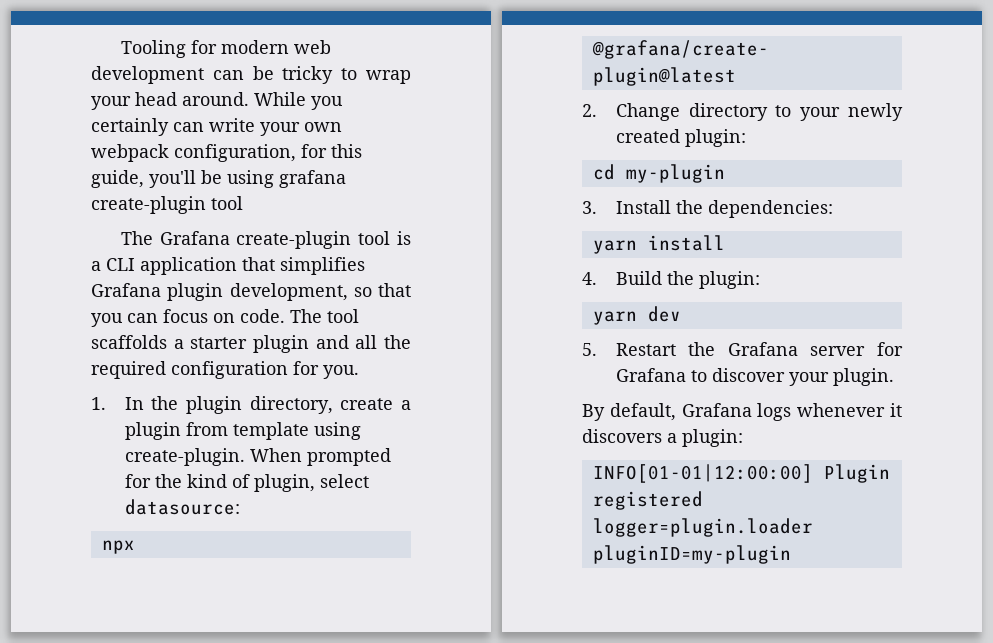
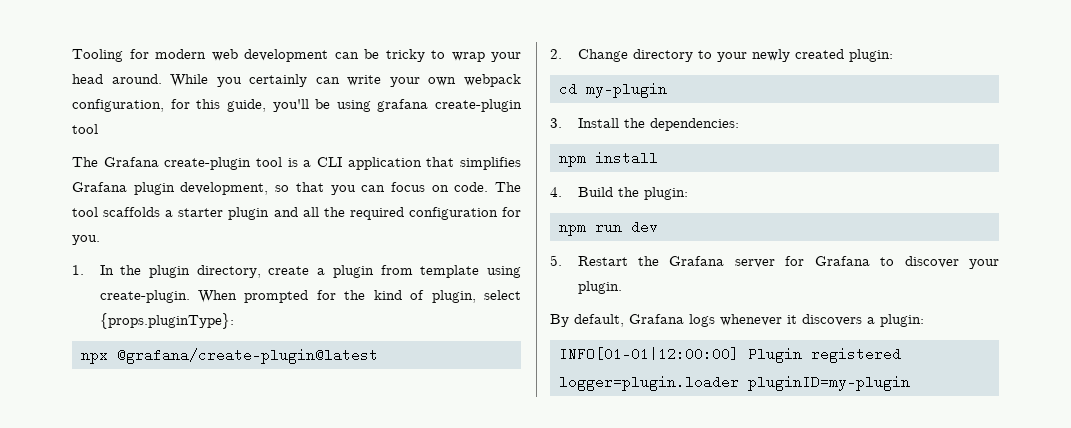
[124,499,240,515] datasource: -> [99,313,234,329] {props.pluginType}:
[592,240,637,254] yarn -> [558,156,586,167] npm
[592,311,637,325] yarn -> [558,225,622,236] npm run

